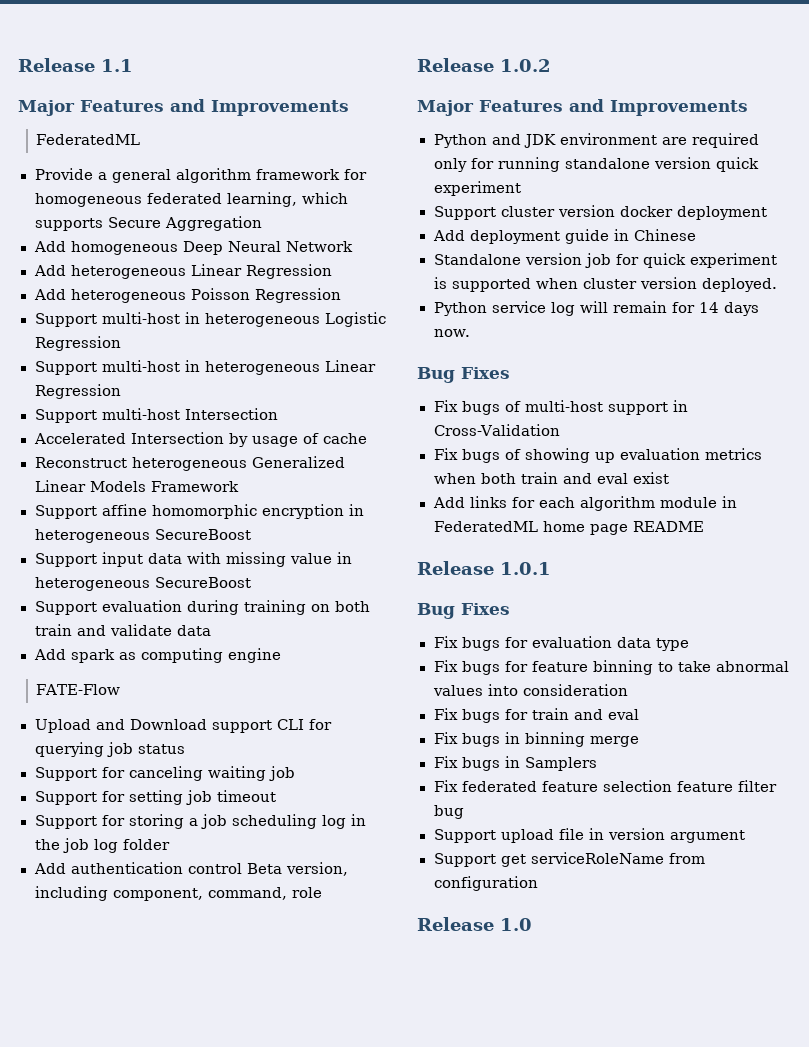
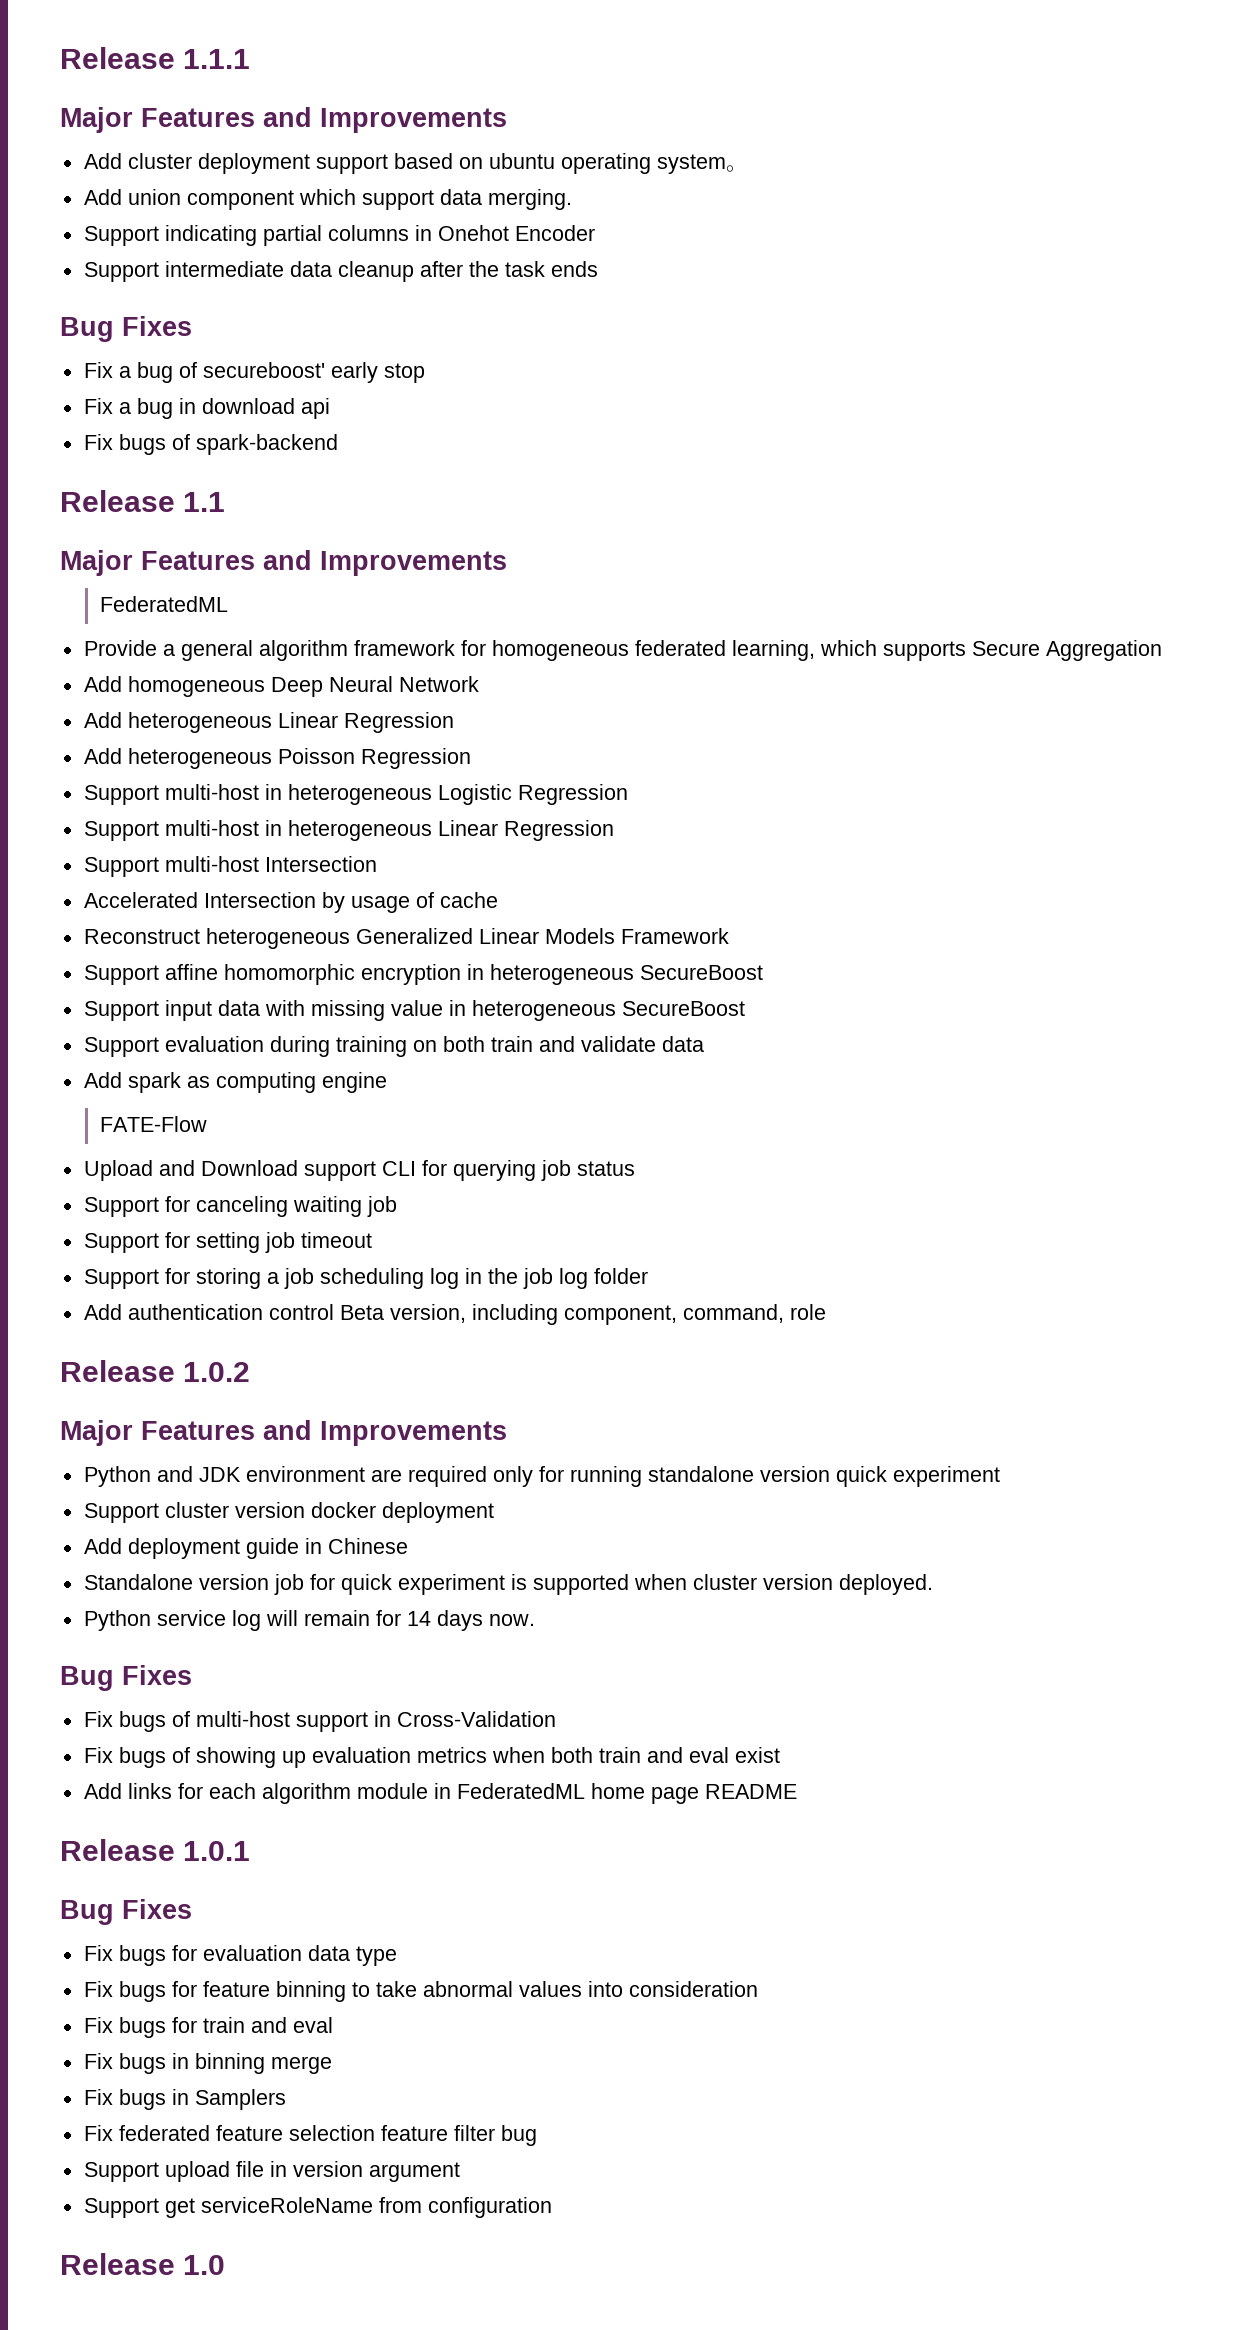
[18,58,95,72] Release -> [60,47,251,69] [60,107,507,133] [83,153,748,174] [83,189,572,210] [83,225,595,246] [83,261,598,282] [60,316,192,342] [83,362,425,383] [83,398,330,419] [83,434,338,455] [60,490,175,512] Release 1.1.1 // Major Features and Improvements // Add cluster deployment support based on ubuntu operating system。 // Add union component which support data merging. // Support indicating partial columns in Onehot Encoder // Support intermediate data cleanup after the task ends // Bug Fixes // Fix a bug of secureboost' early stop // Fix a bug in download api // Fix bugs of spark-backend // Release

